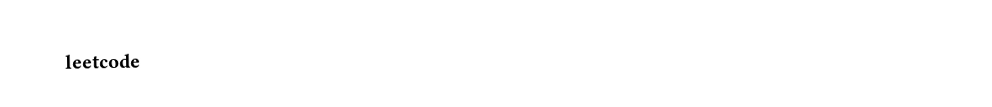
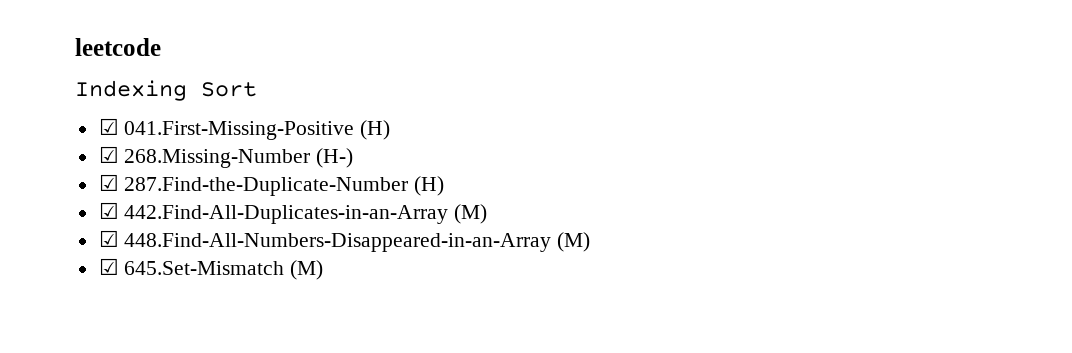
(141, 61) none -> [75,80,257,101] [98,118,391,140] [98,146,354,168] [98,174,445,196] [98,202,488,224] [98,230,591,252] [98,258,324,280] // Indexing Sort // ☑ 041.First-Missing-Positive (H) // ☑ 268.Missing-Number (H-) // ☑ 287.Find-the-Duplicate-Number (H) // ☑ 442.Find-All-Duplicates-in-an-Array (M) // ☑ 448.Find-All-Numbers-Disappeared-in-an-Array (M) // ☑ 645.Set-Mismatch (M)

